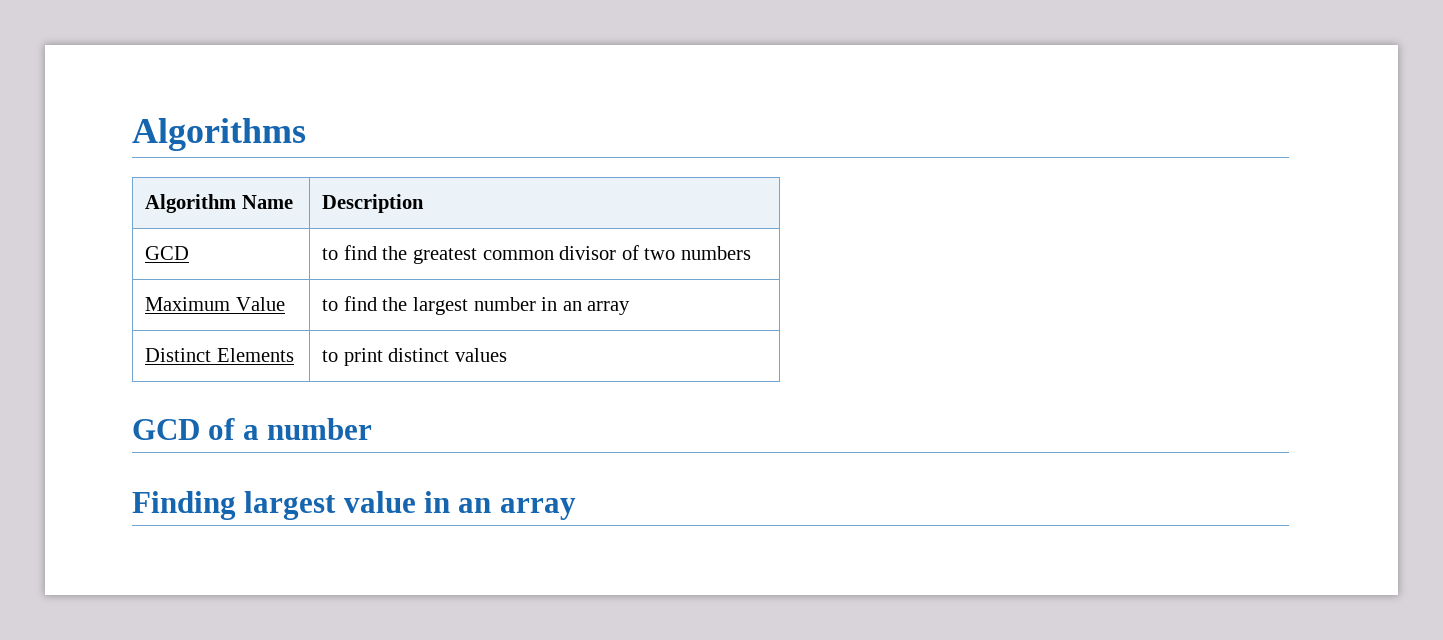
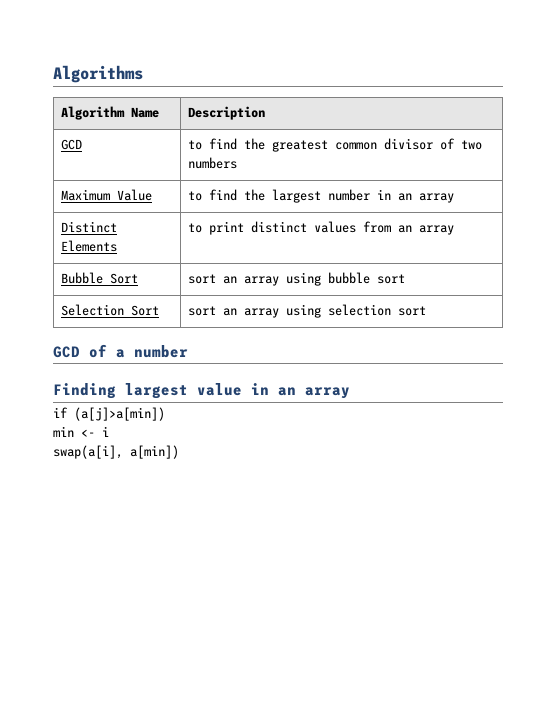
(508, 355) none -> [362,221,454,235] [60,272,138,284] [187,272,405,286] [60,304,159,316] [187,304,426,318] from an array // Bubble Sort | sort an array using bubble sort // Selection Sort | sort an array using selection sort
(576, 509) none -> [53,407,165,421] [53,426,109,437] [53,445,179,459] // if (a[j]>a[min]) // min <- i // swap(a[i], a[min])

